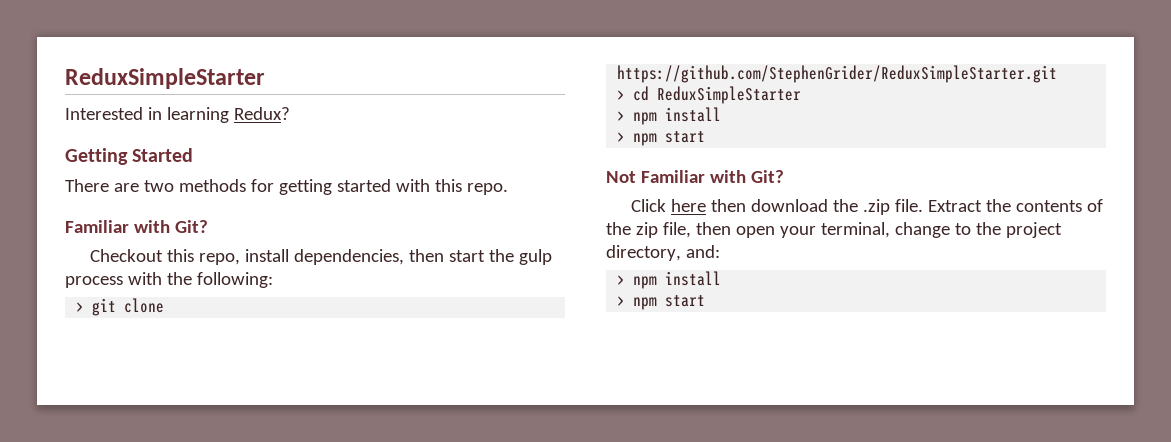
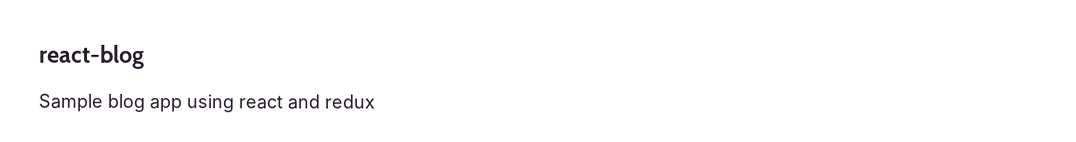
[65,68,265,89] [65,107,290,123] [65,148,194,165] [65,179,508,195] [65,220,208,233] [89,249,552,265] [65,272,273,288] [76,298,165,316] [617,65,1058,83] [617,86,802,104] [617,107,722,125] [617,131,706,146] [606,170,784,183] [630,199,1103,215] [606,222,1062,238] [606,245,720,261] [617,271,722,289] [617,295,706,310] ReduxSimpleStarter // Interested in learning Redux? // Getting Started // There are two methods for getting started with this repo. // Familiar with Git? // Checkout this repo, install dependencies, then start the gulp process with the following: // > git clone https://github.com/StephenGrider/ReduxSimpleStarter.git // > cd ReduxSimpleStarter // > npm install // > npm start // Not Familiar with Git? // Click here then download the .zip file. Extract the contents of the zip file, then open your terminal, change to the project directory, and: // > npm install // > npm start -> [39,44,145,69] [38,93,375,113] react-blog // Sample blog app using react and redux

